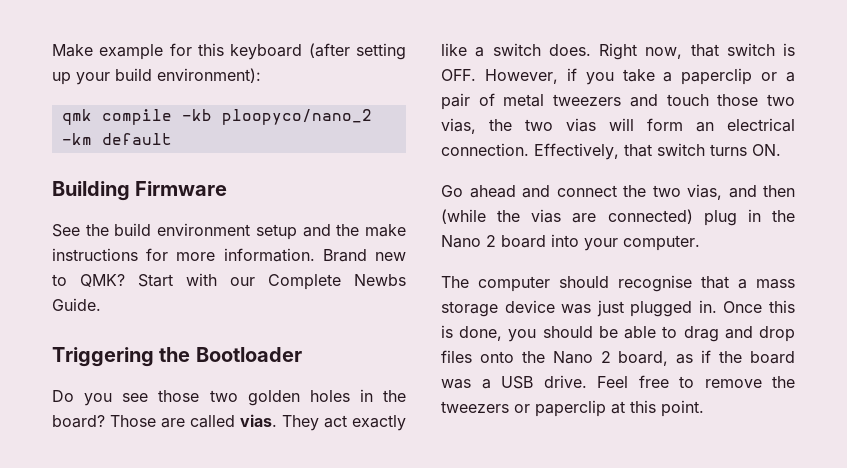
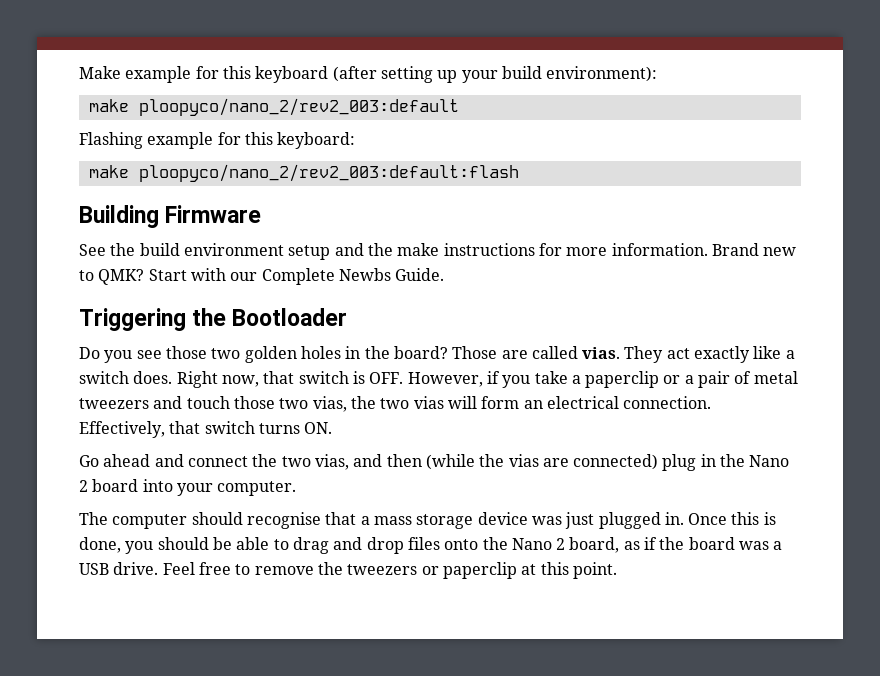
[61,109,372,125] [61,133,172,145] qmk compile -kb ploopyco/nano_2 -km default -> [88,98,459,116] [79,132,356,149] [88,164,519,182] make ploopyco/nano_2/rev2_003:default // Flashing example for this keyboard: // make ploopyco/nano_2/rev2_003:default:flash

